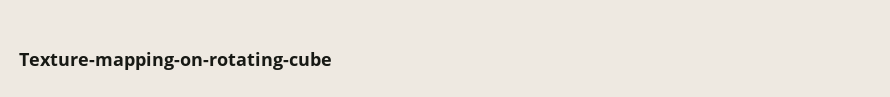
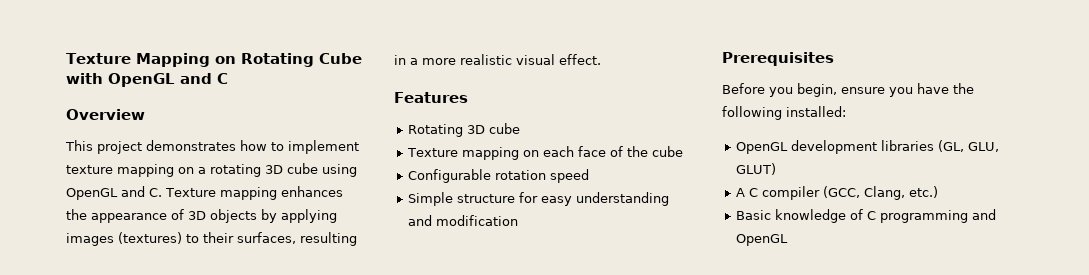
[19,52,332,70] Texture-mapping-on-rotating-cube -> [66,53,362,67] [66,73,228,87] [66,109,145,120] [65,140,359,154] [66,163,357,177] [66,186,343,200] [66,209,337,223] [66,232,357,246] [394,54,601,65] [394,92,468,103] [408,123,521,137] [407,146,684,160] [408,169,590,183] [408,192,670,206] [408,215,519,226] [722,52,834,66] [722,83,974,97] [722,106,846,120] [736,140,1000,154] [736,163,777,175] [736,186,939,200] [736,209,997,223] [736,234,789,246] Texture Mapping on Rotating Cube with OpenGL and C // Overview // This project demonstrates how to implement texture mapping on a rotating 3D cube using OpenGL and C. Texture mapping enhances the appearance of 3D objects by applying images (textures) to their surfaces, resulting in a more realistic visual effect. // Features // Rotating 3D cube // Texture mapping on each face of the cube // Configurable rotation speed // Simple structure for easy understanding and modification // Prerequisites // Before you begin, ensure you have the following installed: // OpenGL development libraries (GL, GLU, GLUT) // A C compiler (GCC, Clang, etc.) // Basic knowledge of C programming and OpenGL

